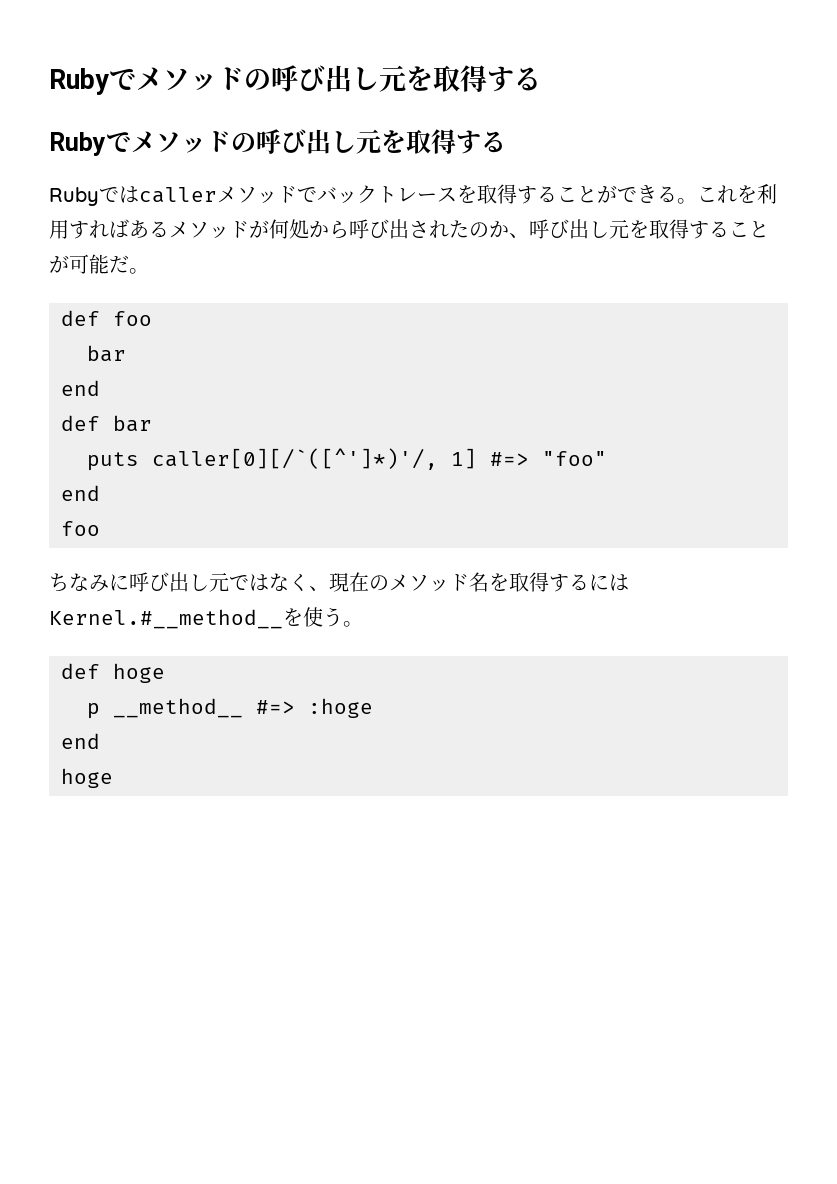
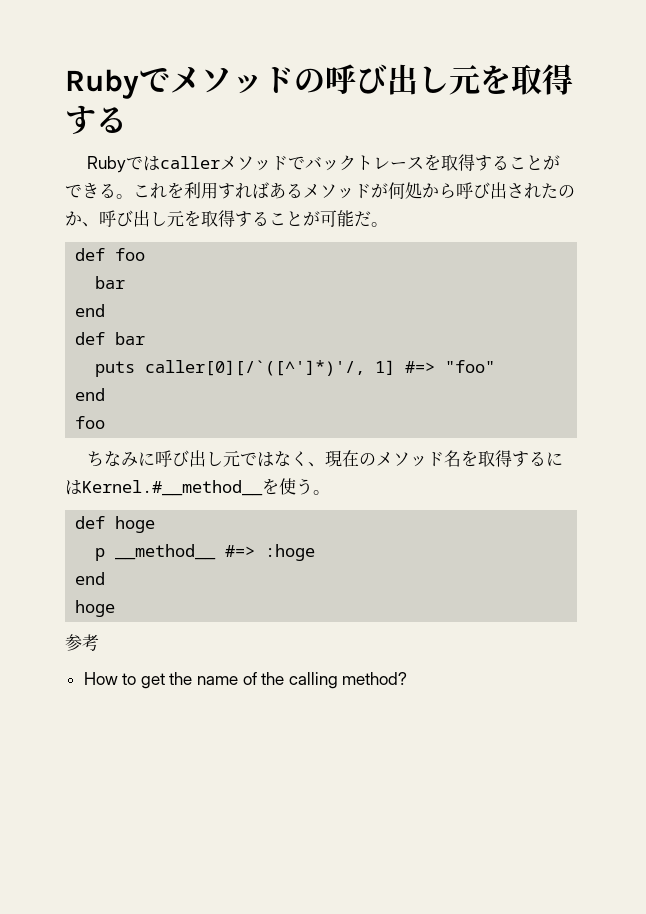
[49,65,541,95] [49,129,506,156] Rubyでメソッドの呼び出し元を取得する // Rubyでメソッドの呼び出し元を取得する -> [65,64,573,99] [65,105,127,135] Rubyでメソッドの呼び出し元を取得する
(113, 778) none -> [65,634,99,651] [83,672,408,689] // 参考 // How to get the name of the calling method?

